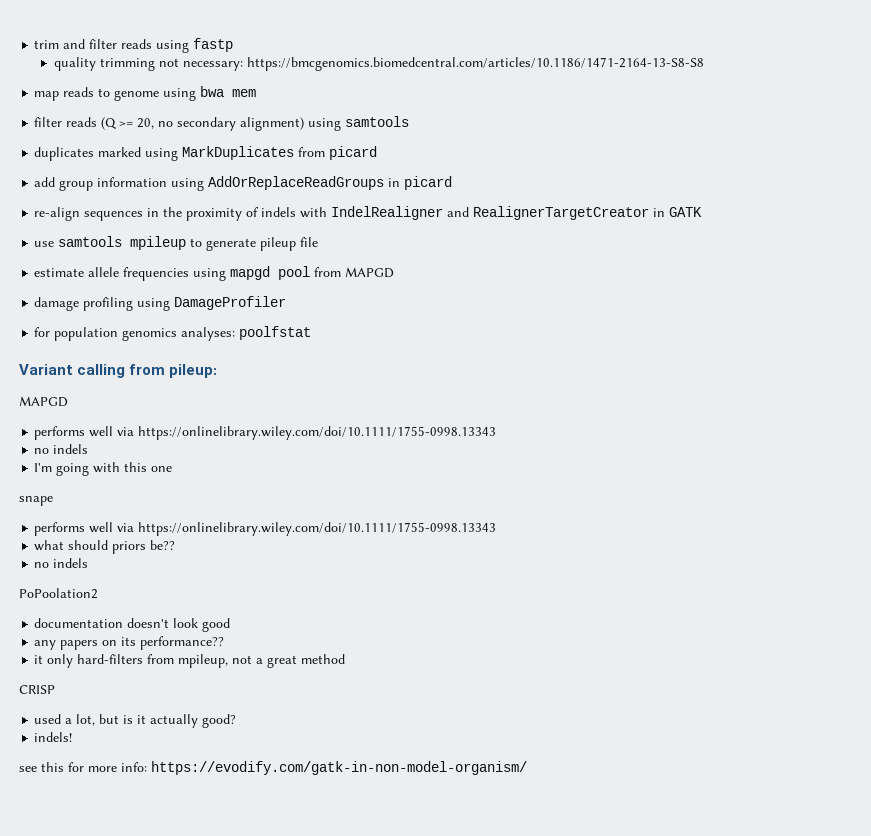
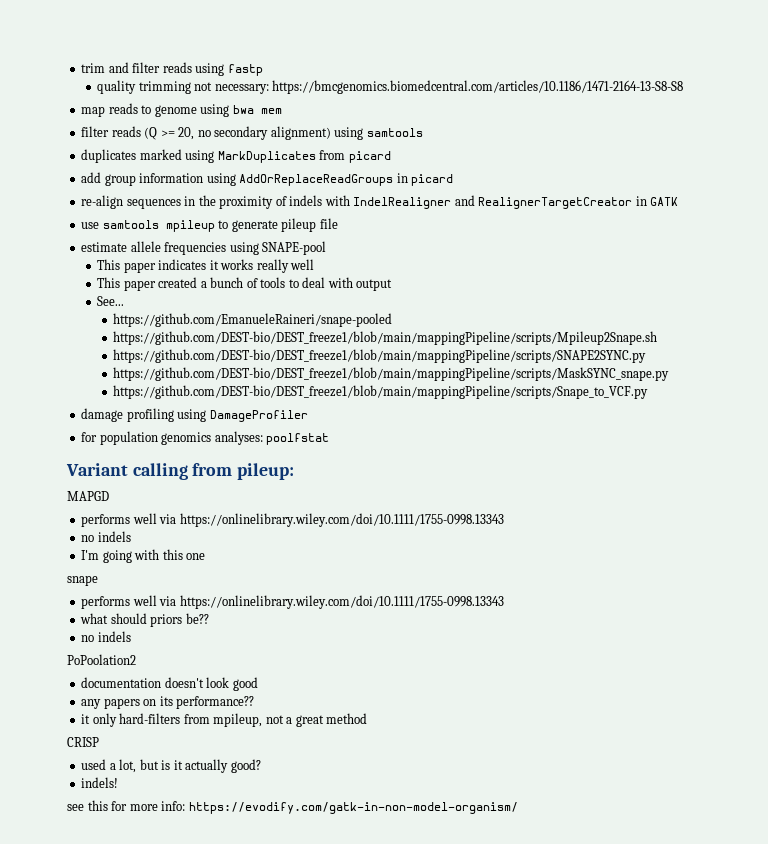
[230,266,395,280] mapgd pool from MAPGD -> [262,241,327,255] [97,259,315,273] [97,277,393,291] [97,296,125,306] [113,313,393,327] [113,331,658,345] [113,349,647,363] [113,367,670,381] [113,385,649,399] SNAPE-pool // This paper indicates it works really well // This paper created a bunch of tools to deal with output // See... // https://github.com/EmanueleRaineri/snape-pooled // https://github.com/DEST-bio/DEST_freeze1/blob/main/mappingPipeline/scripts/Mpileup2Snape.sh // https://github.com/DEST-bio/DEST_freeze1/blob/main/mappingPipeline/scripts/SNAPE2SYNC.py // https://github.com/DEST-bio/DEST_freeze1/blob/main/mappingPipeline/scripts/MaskSYNC_snape.py // https://github.com/DEST-bio/DEST_freeze1/blob/main/mappingPipeline/scripts/Snape_to_VCF.py

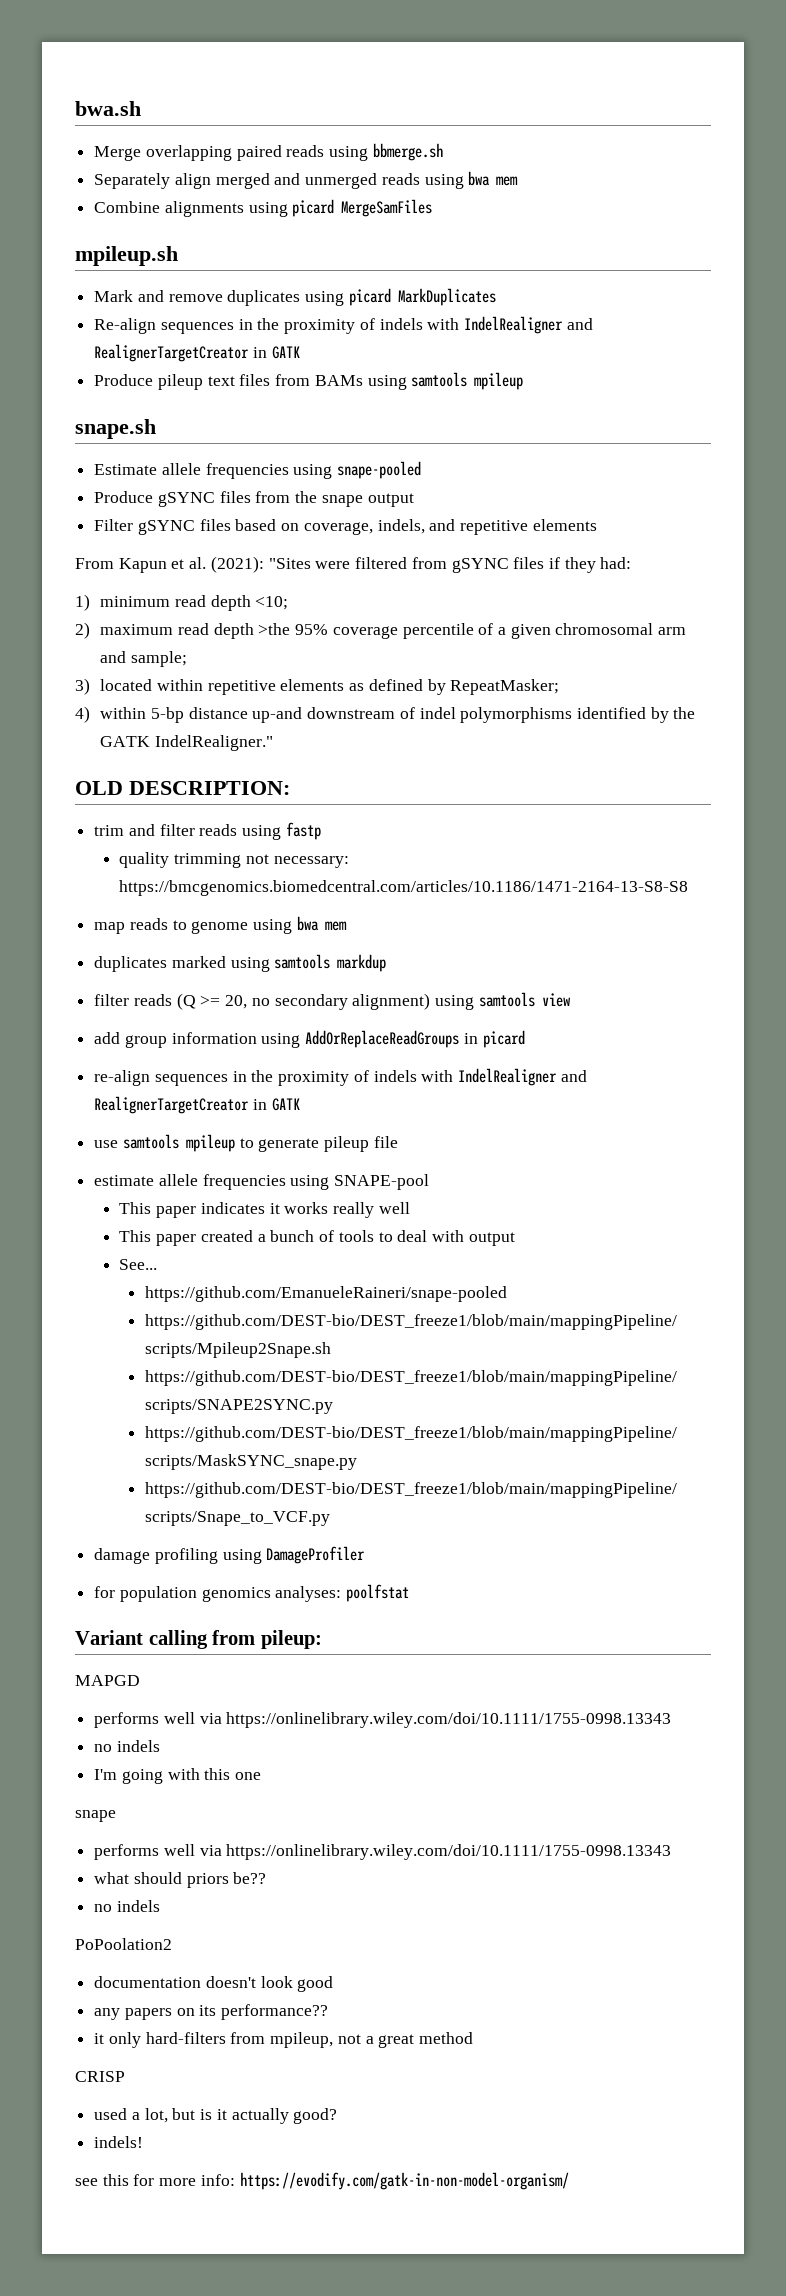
(81, 68) none -> [75,101,141,116] [94,143,443,161] [94,171,519,189] [94,199,433,217] [75,246,178,266] [94,288,496,306] [94,316,593,334] [94,344,300,362] [94,372,524,390] [75,419,156,439] [94,461,422,479] [94,491,414,507] [94,519,597,535] [75,556,632,573] [75,594,289,611] [75,622,687,639] [100,651,187,667] [75,678,560,695] [75,706,696,723] [100,735,273,751] [75,781,290,795] bwa.sh // Merge overlapping paired reads using bbmerge.sh // Separately align merged and unmerged reads using bwa mem // Combine alignments using picard MergeSamFiles // mpileup.sh // Mark and remove duplicates using picard MarkDuplicates // Re-align sequences in the proximity of indels with IndelRealigner and RealignerTargetCreator in GATK // Produce pileup text files from BAMs using samtools mpileup // snape.sh // Estimate allele frequencies using snape-pooled // Produce gSYNC files from the snape output // Filter gSYNC files based on coverage, indels, and repetitive elements // From Kapun et al. (2021): "Sites were filtered from gSYNC files if they had: // 1) minimum read depth <10; // 2) maximum read depth >the 95% coverage percentile of a given chromosomal arm and sample; // 3) located within repetitive elements as defined by RepeatMasker; // 4) within 5-bp distance up-and downstream of indel polymorphisms identified by the GATK IndelRealigner." // OLD DESCRIPTION: //
(282, 111) none -> [94,954,387,972] // duplicates marked using samtools markdup
[81,149,391,163] // duplicates marked using MarkDuplicates from picard -> [541,993,571,1007] view

